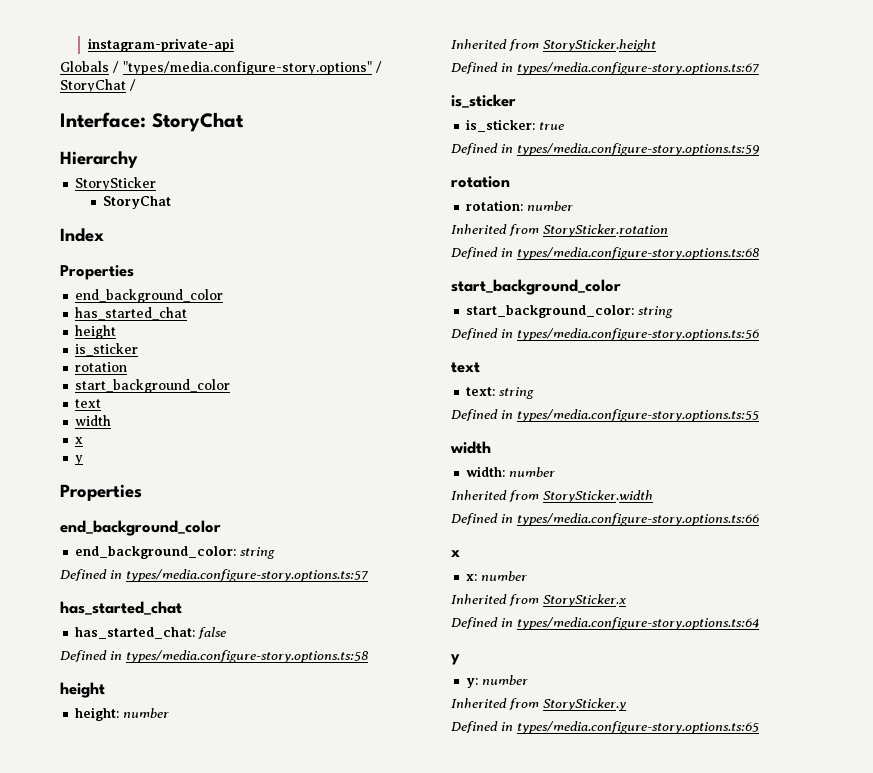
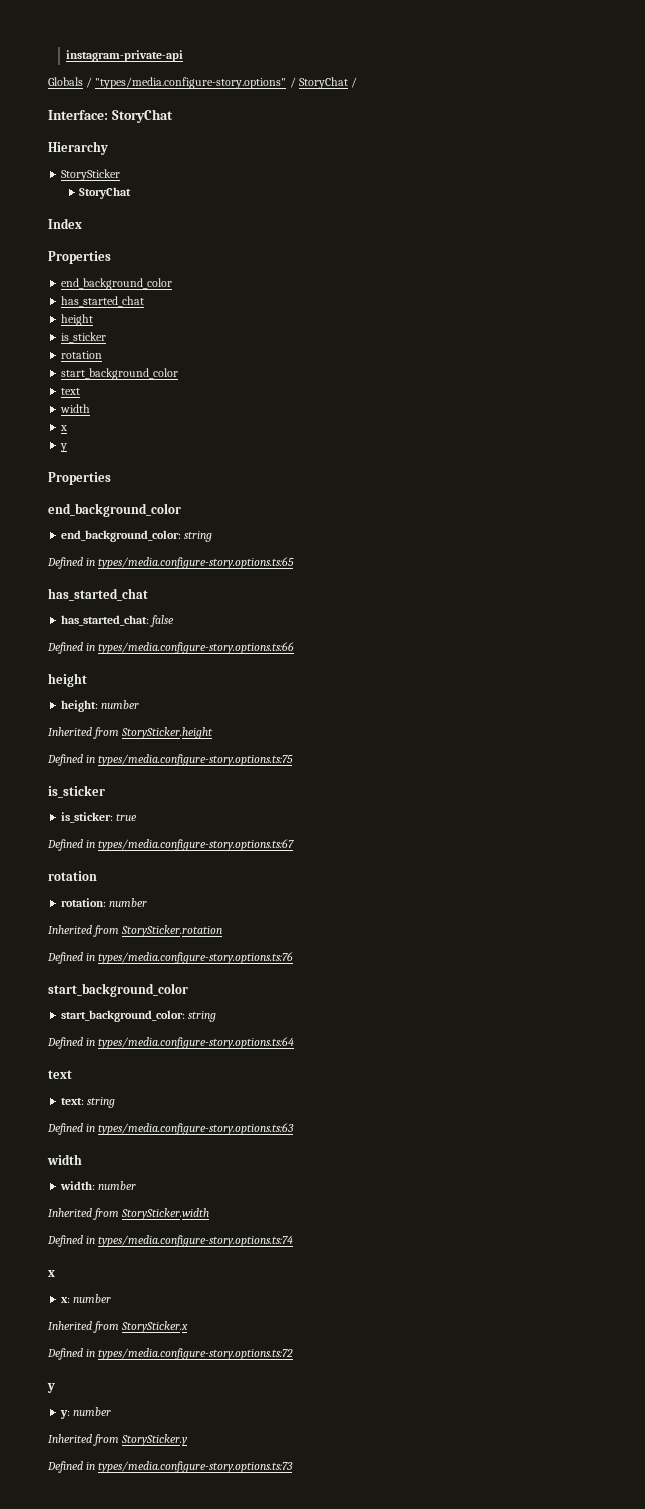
[126,569,369,582] types/media.configure-story.options.ts:57 -> [98,557,295,569] types/media.configure-story.options.ts:65
[126,650,368,663] types/media.configure-story.options.ts:58 -> [98,642,295,654] types/media.configure-story.options.ts:66
[517,62,760,75] types/media.configure-story.options.ts:67 -> [98,754,294,766] types/media.configure-story.options.ts:75
[517,143,760,156] types/media.configure-story.options.ts:59 -> [98,839,295,851] types/media.configure-story.options.ts:67
[517,247,759,260] types/media.configure-story.options.ts:68 -> [98,952,294,964] types/media.configure-story.options.ts:76
[517,328,759,341] types/media.configure-story.options.ts:56 -> [98,1037,295,1049] types/media.configure-story.options.ts:64
[517,409,759,422] types/media.configure-story.options.ts:55 -> [98,1123,295,1135] types/media.configure-story.options.ts:63
[517,513,759,526] types/media.configure-story.options.ts:66 -> [98,1235,294,1247] types/media.configure-story.options.ts:74
[517,617,759,630] types/media.configure-story.options.ts:64 -> [98,1348,294,1360] types/media.configure-story.options.ts:72
[517,721,759,734] types/media.configure-story.options.ts:65 -> [98,1461,294,1473] types/media.configure-story.options.ts:73

